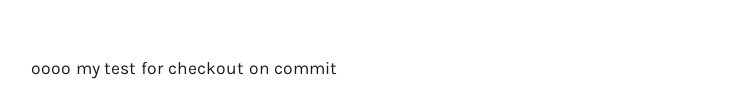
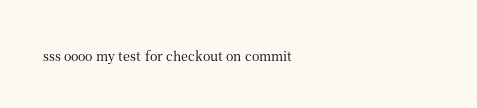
(31, 70) none -> [43,54,61,61] sss

